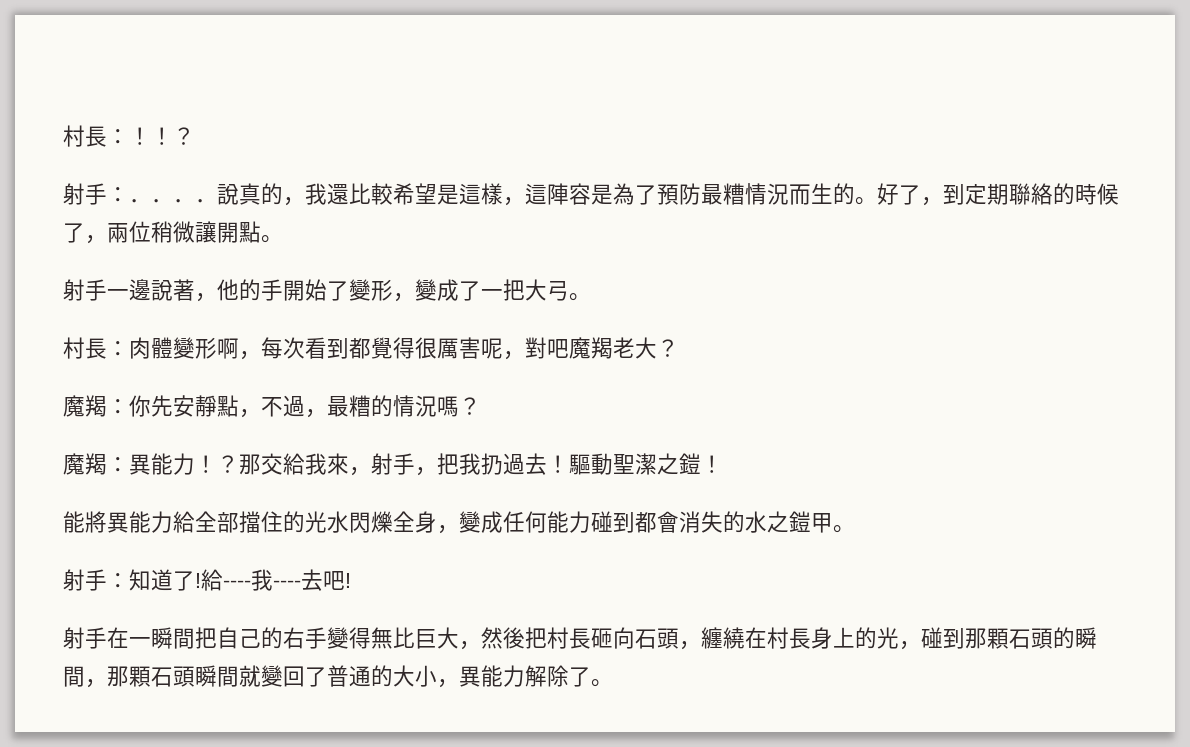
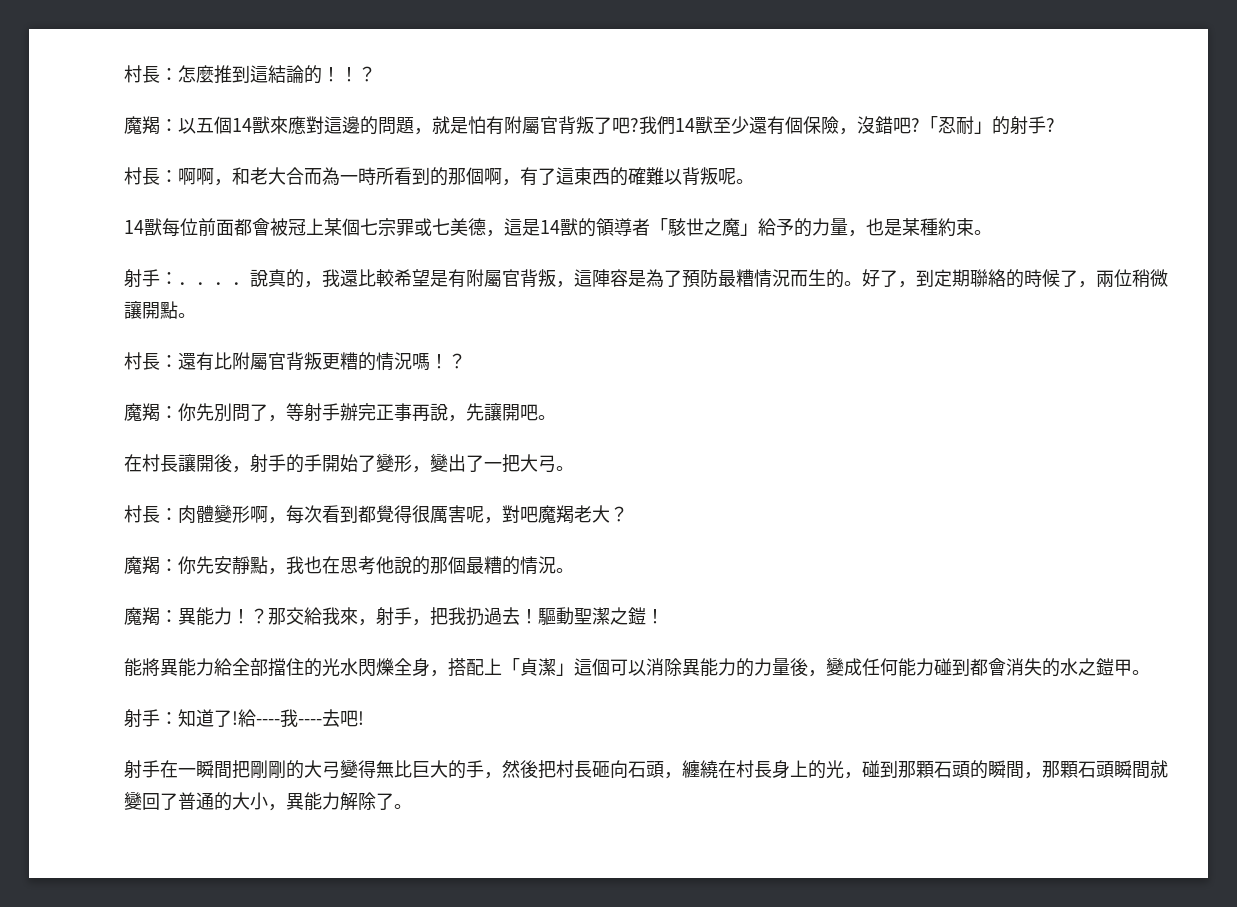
[63,125,195,147] 村長：！！？ -> [124,65,376,84] [124,116,1055,135] [124,167,754,186] [124,218,992,237] 村長：怎麼推到這結論的！！？ // 魔羯：以五個14獸來應對這邊的問題，就是怕有附屬官背叛了吧?我們14獸至少還有個保險，沒錯吧?「忍耐」的射手? // 村長：啊啊，和老大合而為一時所看到的那個啊，有了這東西的確難以背叛呢。 // 14獸每位前面都會被冠上某個七宗罪或七美德，這是14獸的領導者「駭世之魔」給予的力量，也是某種約束。
[459,183,503,205] 這樣 -> [448,269,556,288] 有附屬官背叛
[63,279,239,302] 射手一邊說著，他 -> [124,352,466,371] [124,403,556,422] [124,454,286,473] 村長：還有比附屬官背叛更糟的情況嗎！？ // 魔羯：你先別問了，等射手辦完正事再說，先讓開吧。 // 在村長讓開後，射手
[437,279,459,301] 成 -> [448,454,466,472] 出
[261,395,327,418] 不過， -> [286,556,466,575] 我也在思考他說的那個
[437,396,481,417] 嗎？ -> [556,568,574,573] 。
(459, 529) none -> [448,658,826,677] 搭配上「貞潔」這個可以消除異能力的力量後，
[217,627,327,649] 自己的右手 -> [250,760,340,779] 剛剛的大弓
(459, 638) none -> [448,760,484,779] 的手

